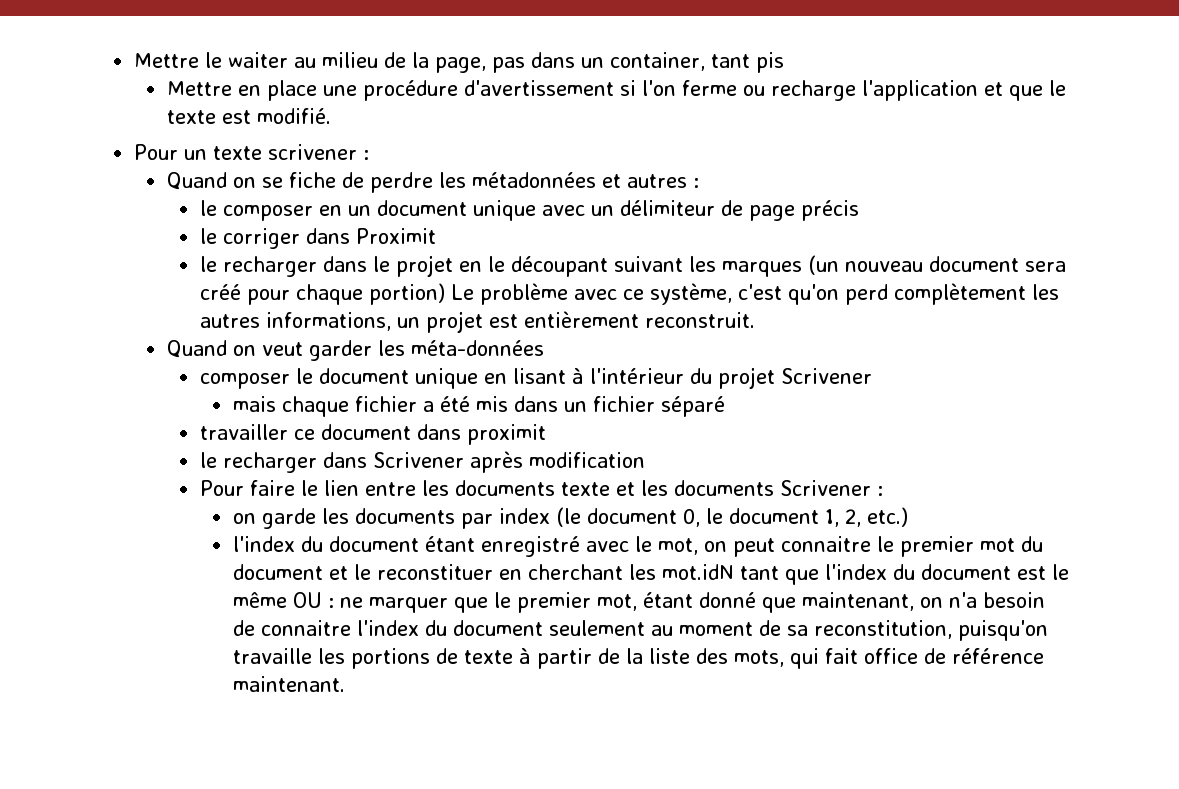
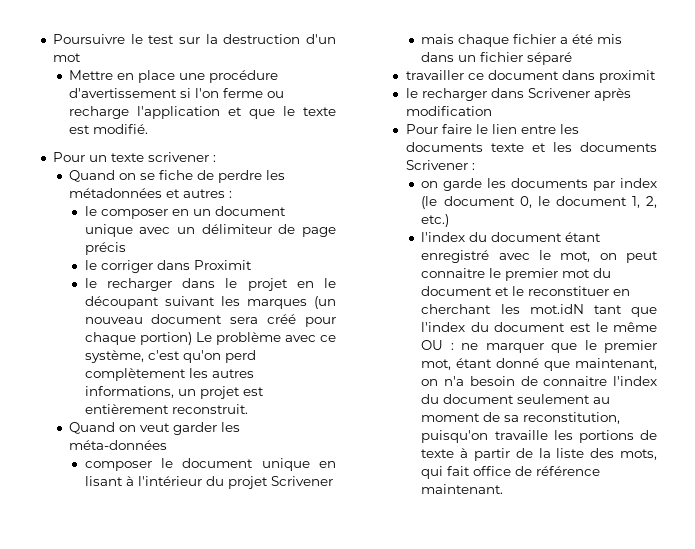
[134,52,785,73] Mettre le waiter au milieu de la page, pas dans un container, tant pis -> [52,34,336,44] [52,53,81,62] Poursuivre le test sur la destruction d'un mot

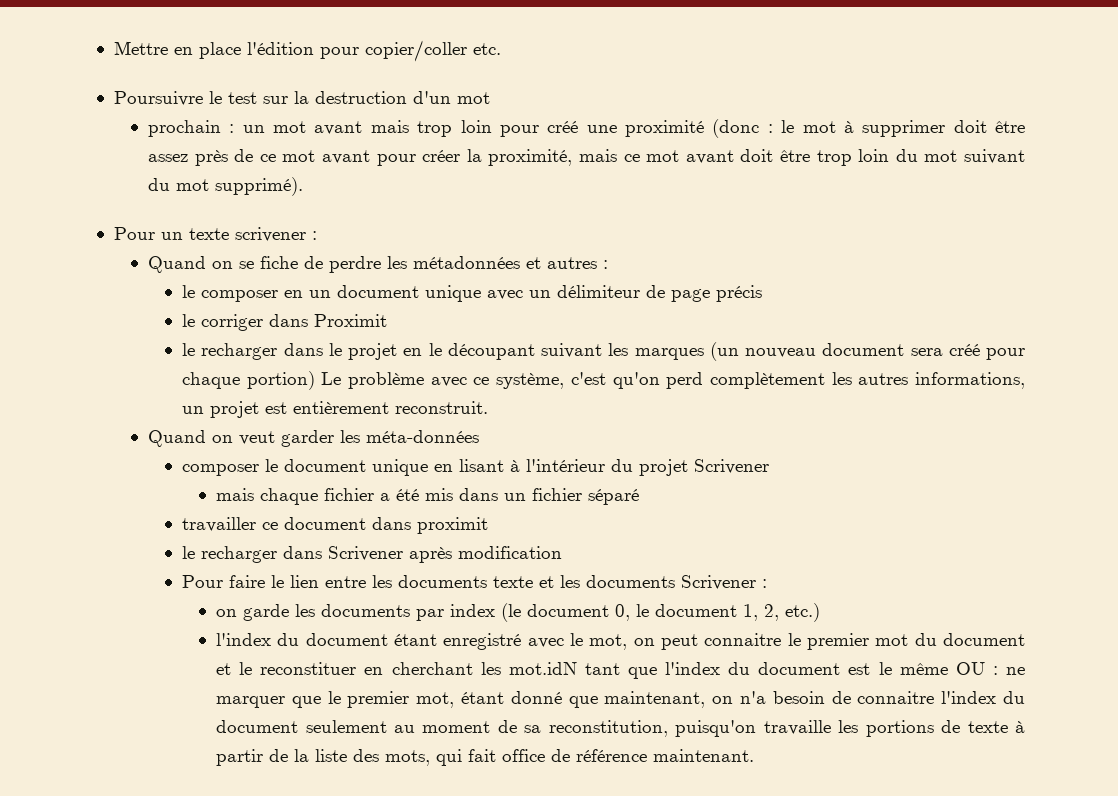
(52, 39) none -> [113,40,501,62] Mettre en place l'édition pour copier/coller etc. //
[68,70,278,83] [68,88,284,98] [68,106,336,119] [68,124,148,134] Mettre en place une procédure d'avertissement si l'on ferme ou recharge l'application et que le texte est modifié. -> [147,119,1025,138] [147,149,1025,166] [147,177,303,196] prochain : un mot avant mais trop loin pour créé une proximité (donc : le mot à supprimer doit être assez près de ce mot avant pour créer la proximité, mais ce mot avant doit être trop loin du mot suivant du mot supprimé).

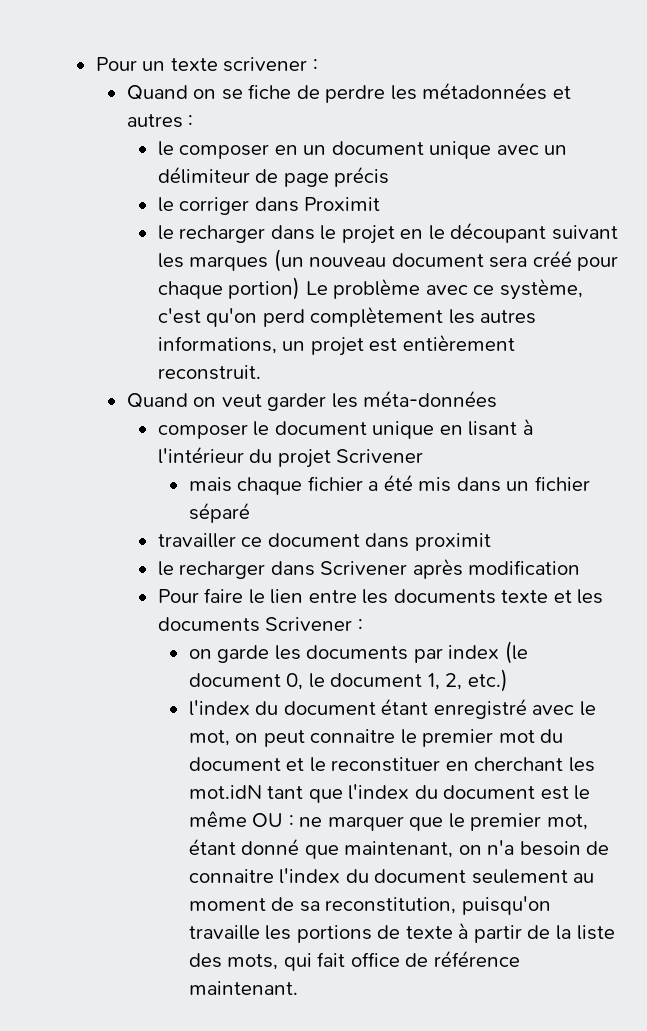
[113,40,501,62] [113,91,490,106] [147,119,1025,138] [147,149,1025,166] [147,177,303,196] Mettre en place l'édition pour copier/coller etc. // Poursuivre le test sur la destruction d'un mot // prochain : un mot avant mais trop loin pour créé une proximité (donc : le mot à supprimer doit être assez près de ce mot avant pour créer la proximité, mais ce mot avant doit être trop loin du mot suivant du mot supprimé). // -> (95, 64) none

